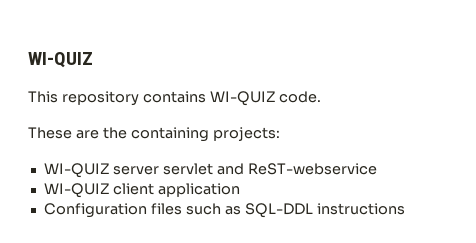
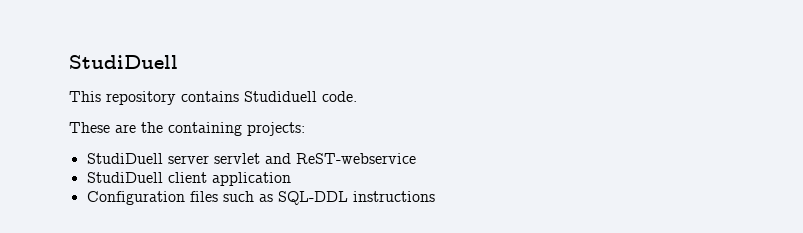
[28,52,93,68] WI-QUIZ -> [69,55,178,69] StudiDuell
[209,91,275,106] WI-QUIZ -> [244,91,317,102] Studiduell
[43,163,109,178] WI-QUIZ -> [86,153,163,164] StudiDuell
[43,183,109,198] WI-QUIZ -> [86,172,163,183] StudiDuell

